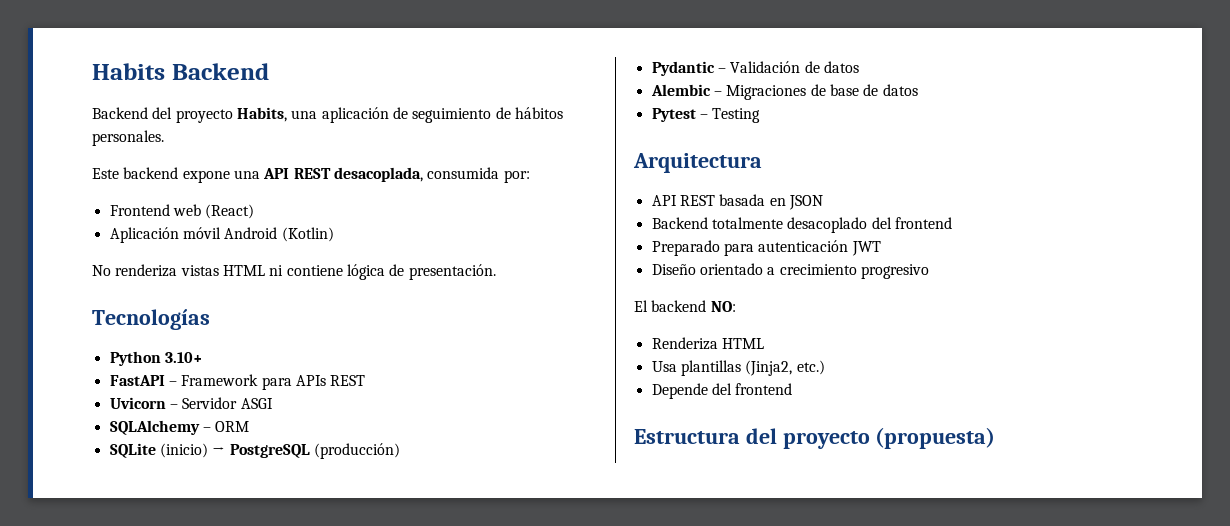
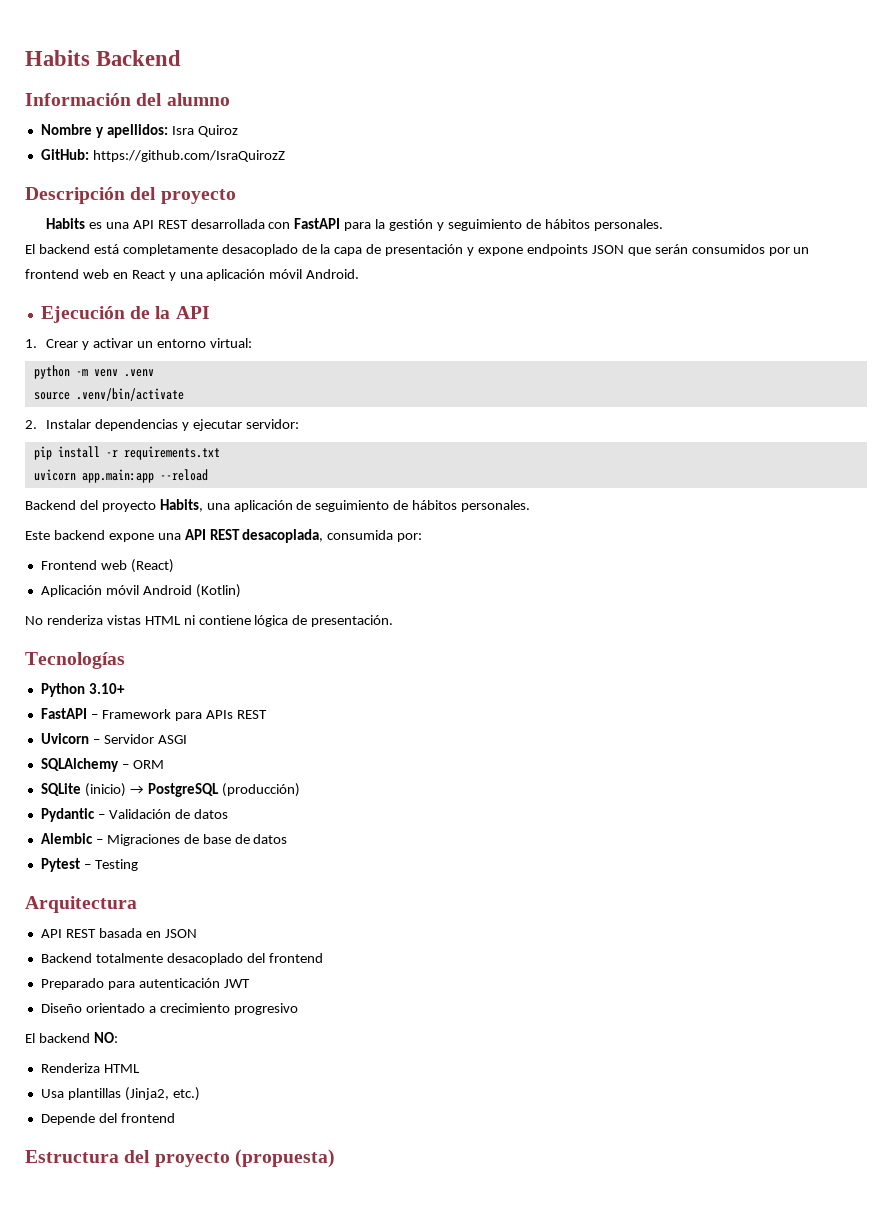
(269, 71) none -> [25,93,230,106] [40,124,238,138] [40,149,285,162] [25,187,236,204] [45,218,663,231] [25,244,810,256] [25,269,360,281] [40,306,210,323] [25,338,252,350] [33,365,154,379] [33,388,184,401] [25,419,299,431] [33,446,220,460] [33,469,208,483] // Información del alumno // Nombre y apellidos: Isra Quiroz // GitHub: https://github.com/IsraQuirozZ // Descripción del proyecto // Habits es una API REST desarrollada con FastAPI para la gestión y seguimiento de hábitos personales. // El backend está completamente desacoplado de la capa de presentación y expone endpoints JSON que serán consumidos por un frontend web en React y una aplicación móvil Android. // Ejecución de la API // 1. Crear y activar un entorno virtual: // python -m venv .venv // source .venv/bin/activate // 2. Instalar dependencias y ejecutar servidor: // pip install -r requirements.txt // uvicorn app.main:app --reload

